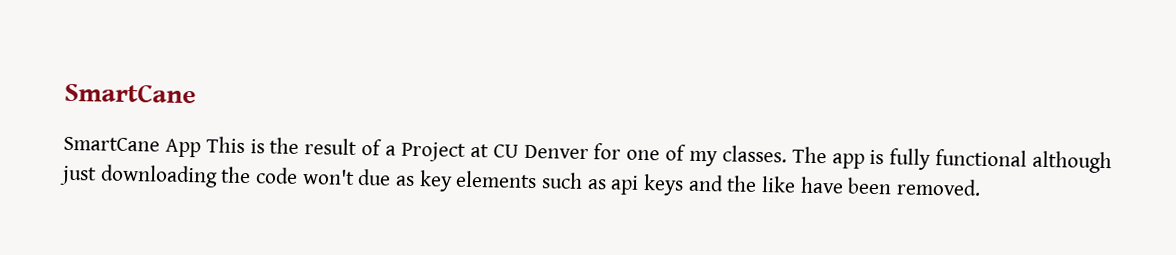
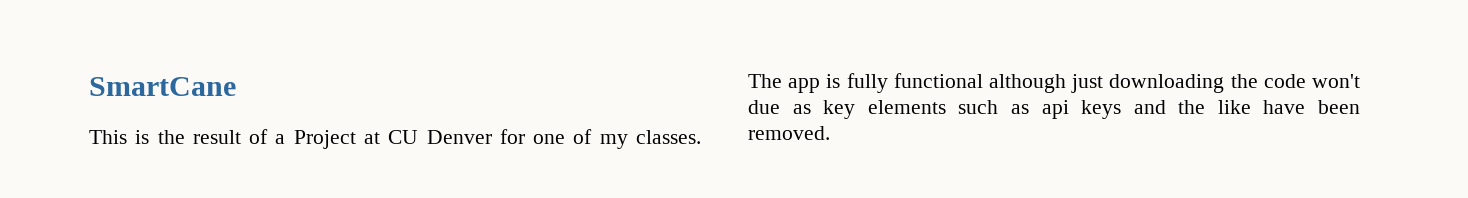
[63,136,201,158] SmartCane App -> (236, 86) none

